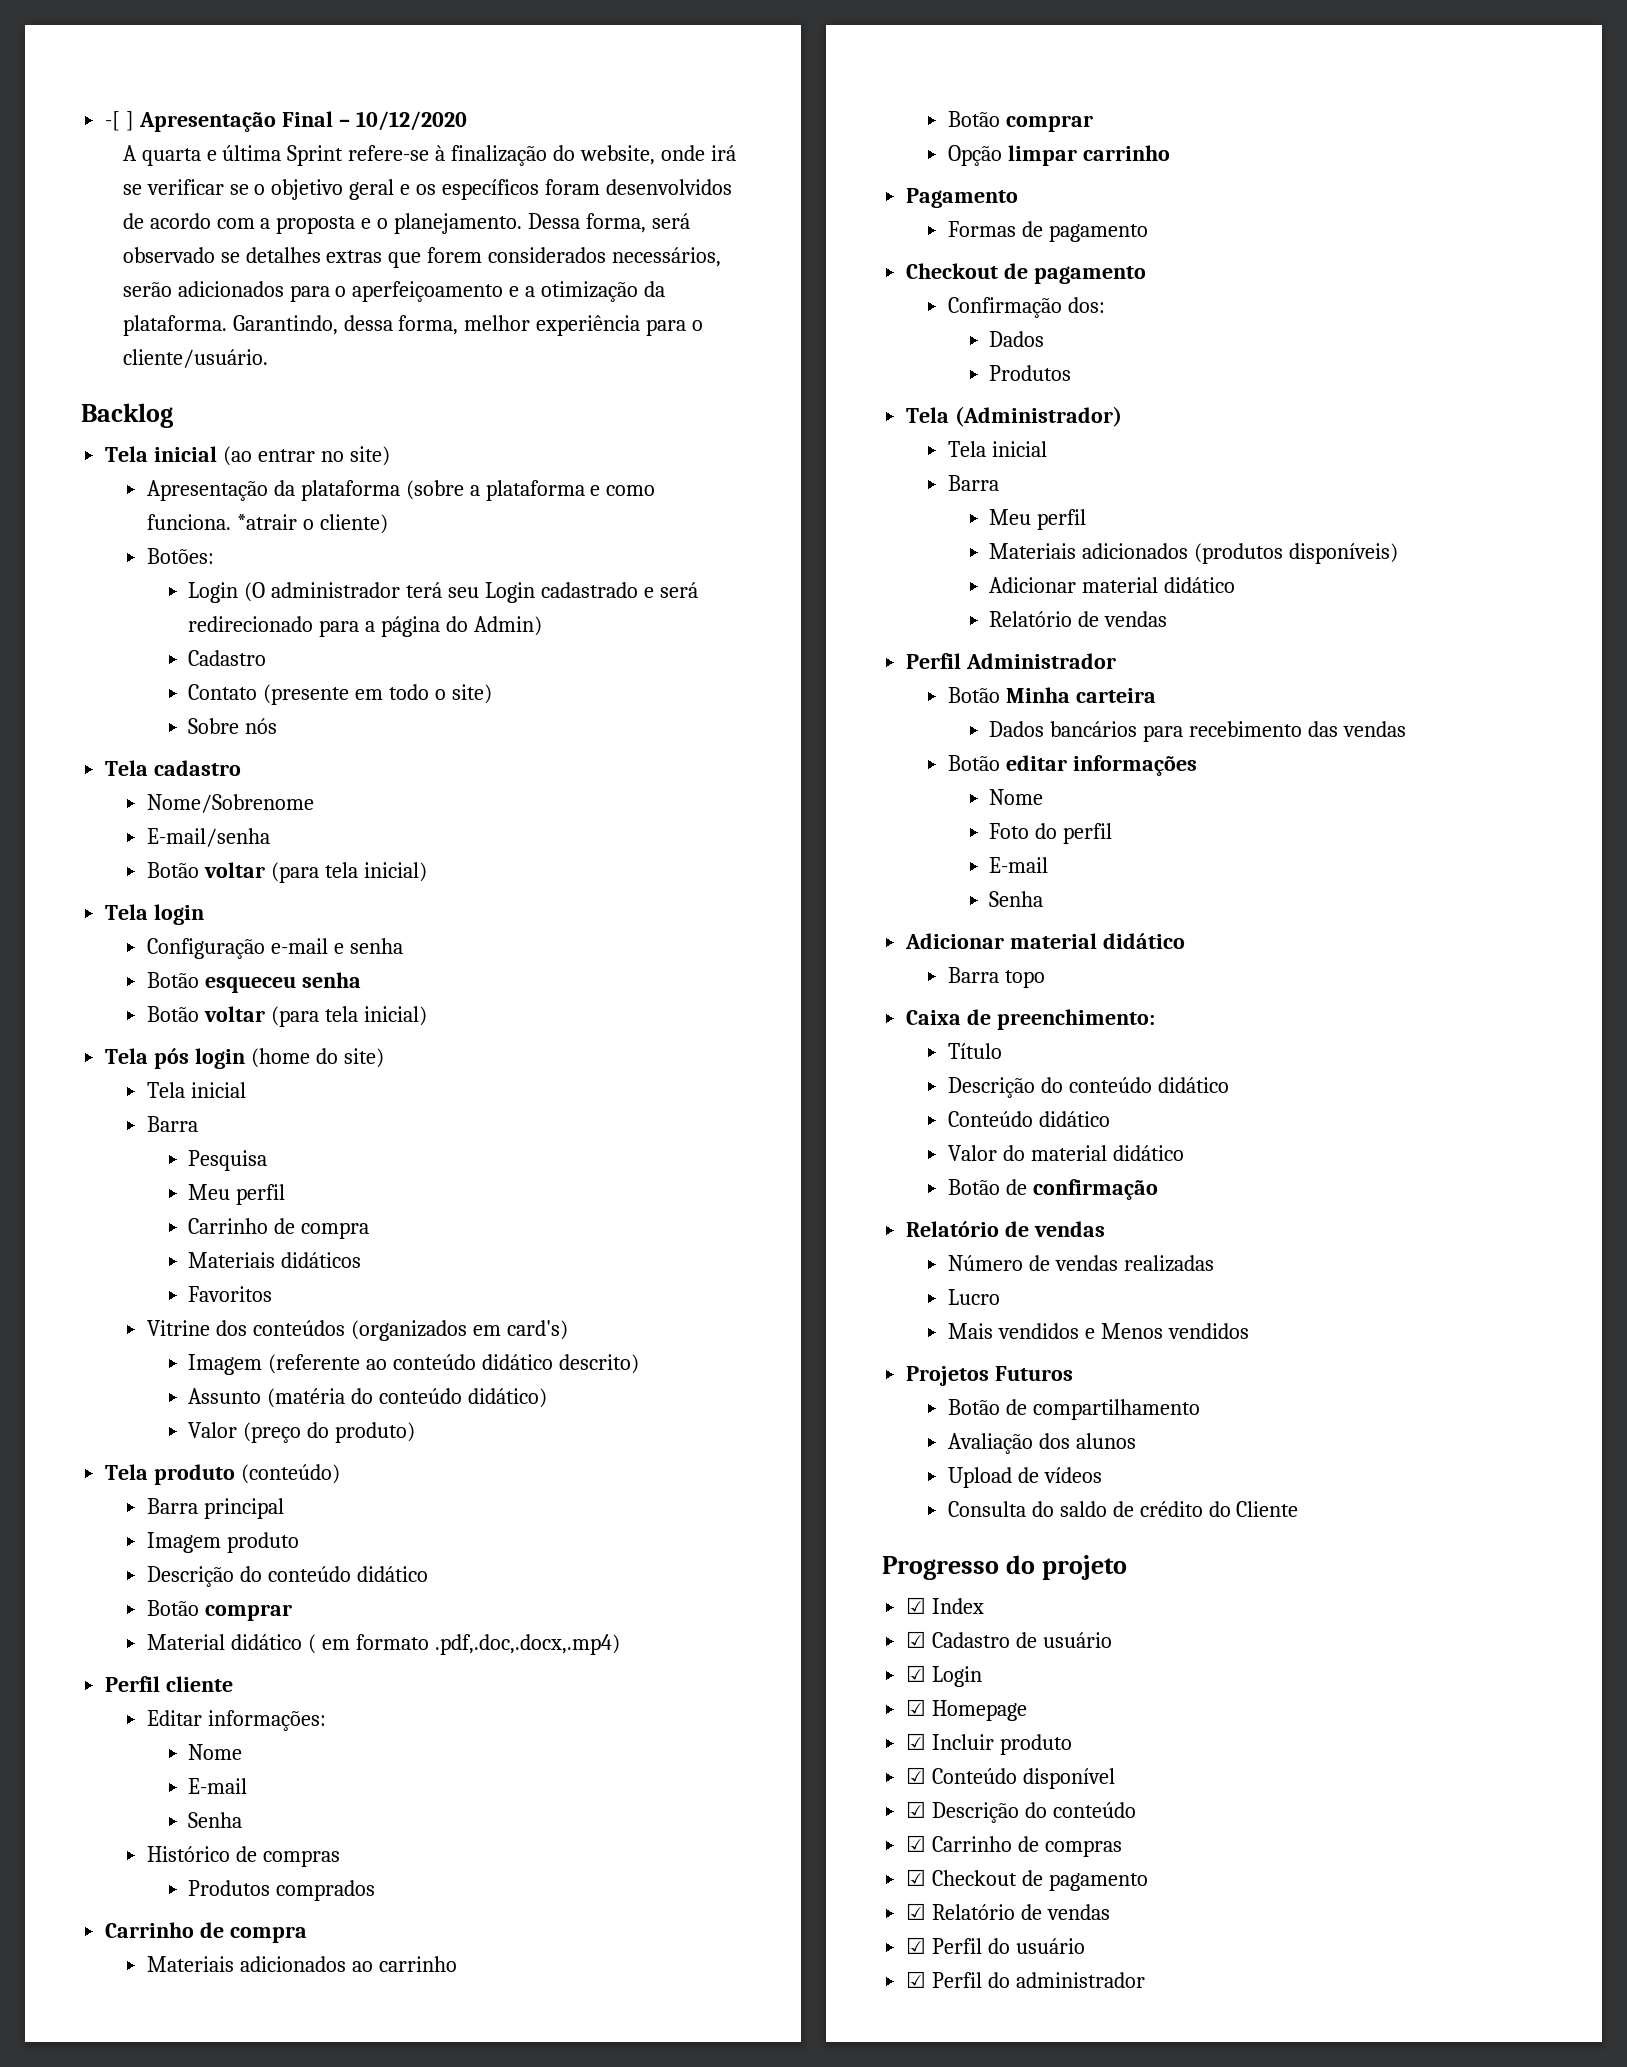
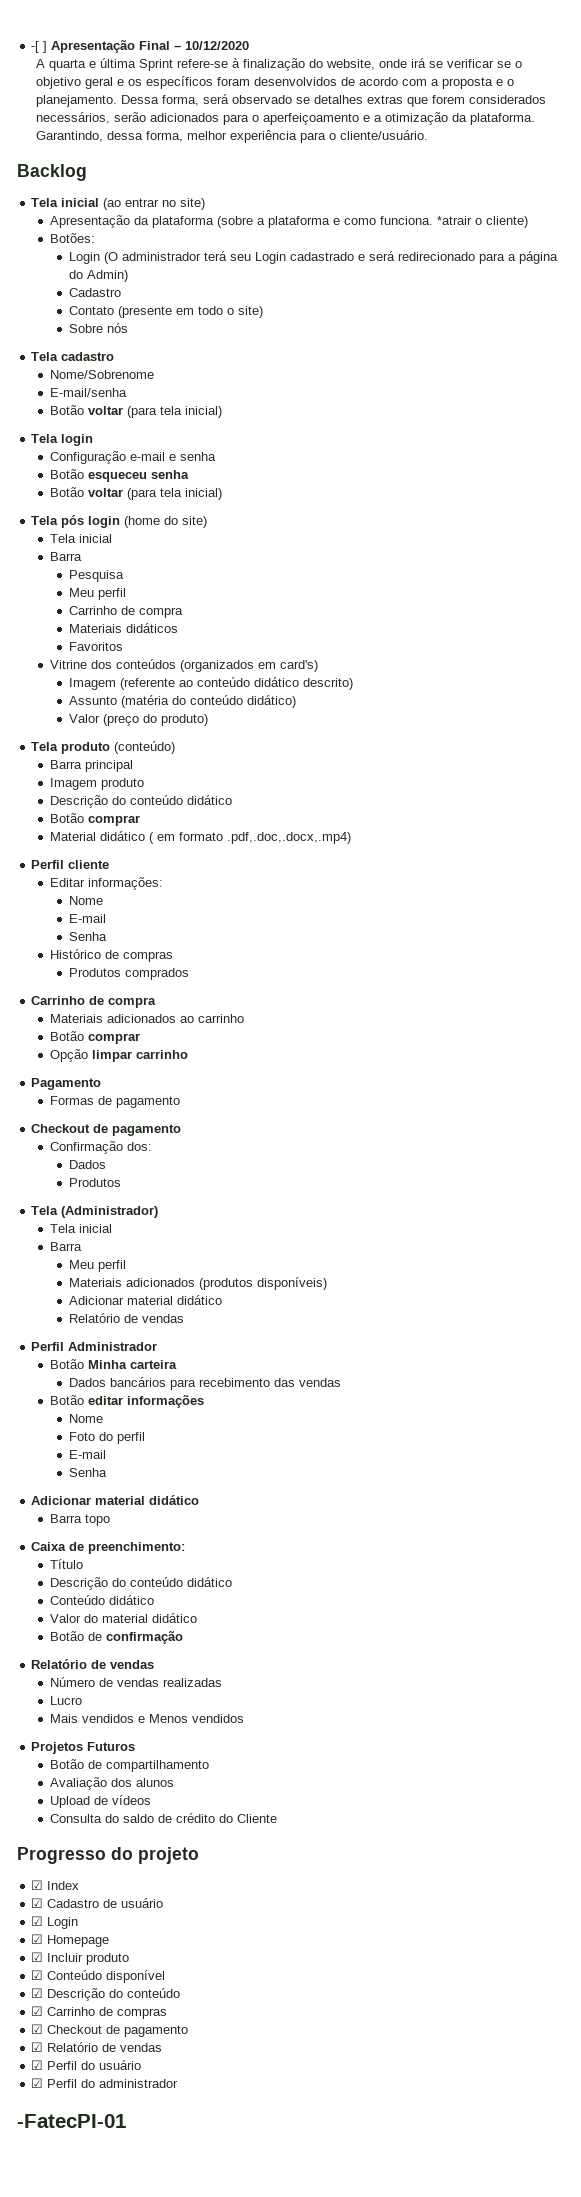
(1146, 1980) none -> [17,2114,126,2128] // -FatecPI-01

